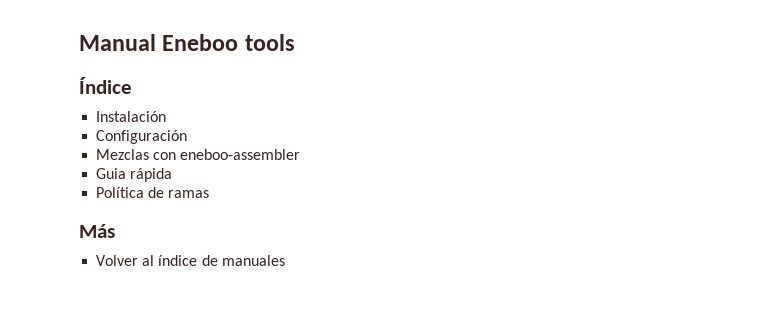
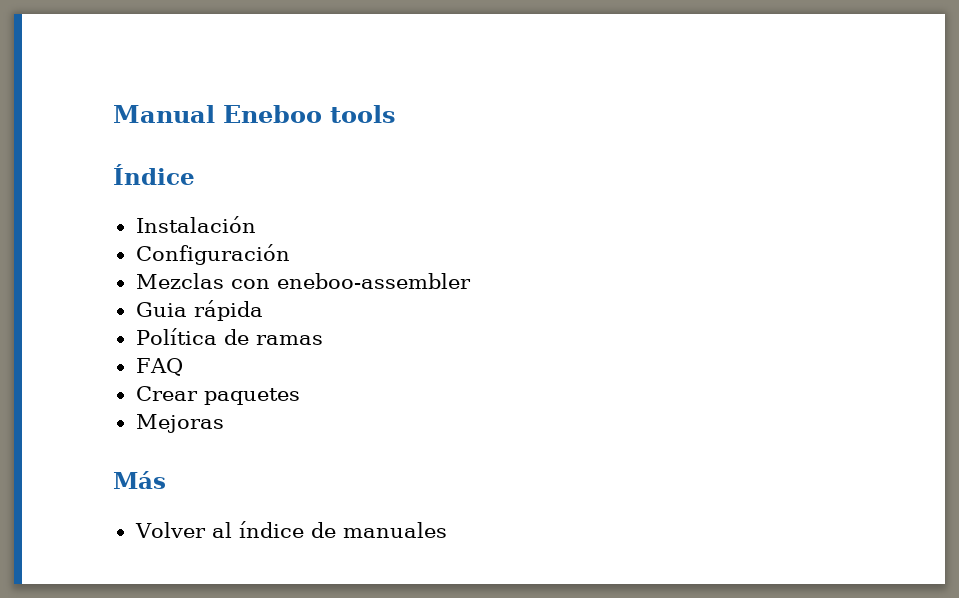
(210, 194) none -> [135,358,183,376] [135,386,300,405] [135,414,224,433] // FAQ // Crear paquetes // Mejoras

